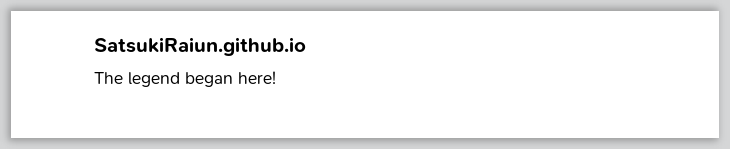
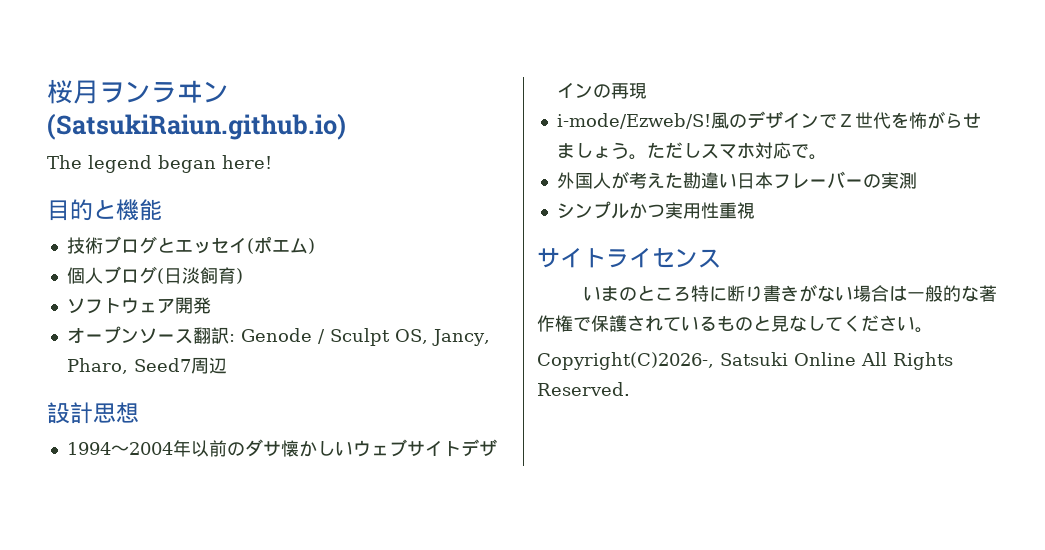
[94,37,306,56] SatsukiRaiun.github.io -> [47,79,229,104] [47,113,346,140] 桜月ヲンラヰン(SatsukiRaiun.github.io)
(276, 77) none -> [47,199,162,221] [66,236,315,254] [66,266,243,284] [66,297,211,314] [66,326,490,346] [66,357,227,374] [47,402,139,424] [66,439,497,457] [556,82,647,99] [556,111,981,129] [556,142,827,160] [556,171,917,189] [556,201,755,219] [537,248,721,268] [583,284,998,302] [537,315,933,333] [537,352,953,370] [537,382,630,396] // 目的と機能 // 技術ブログとエッセイ(ポエム) // 個人ブログ(日淡飼育) // ソフトウェア開発 // オープンソース翻訳: Genode / Sculpt OS, Jancy, Pharo, Seed7周辺 // 設計思想 // 1994〜2004年以前のダサ懐かしいウェブサイトデザインの再現 // i-mode/Ezweb/S!風のデザインでＺ世代を怖がらせましょう。ただしスマホ対応で。 // 外国人が考えた勘違い日本フレーバーの実測 // シンプルかつ実用性重視 // サイトライセンス // いまのところ特に断り書きがない場合は一般的な著作権で保護されているものと見なしてください。 // Copyright(C)2026-, Satsuki Online All Rights Reserved.

